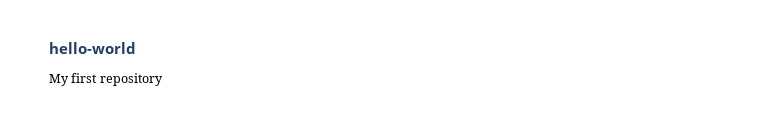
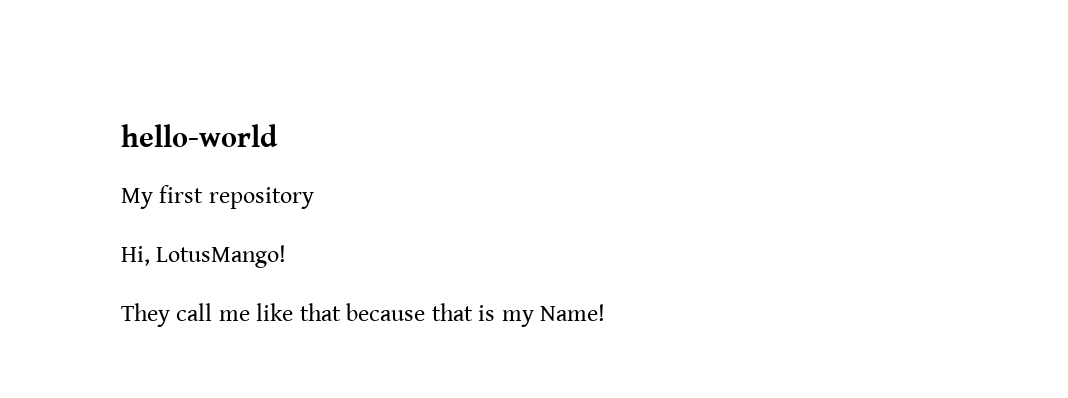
(163, 79) none -> [121,245,287,268] [121,303,606,327] // Hi, LotusMango! // They call me like that because that is my Name!

